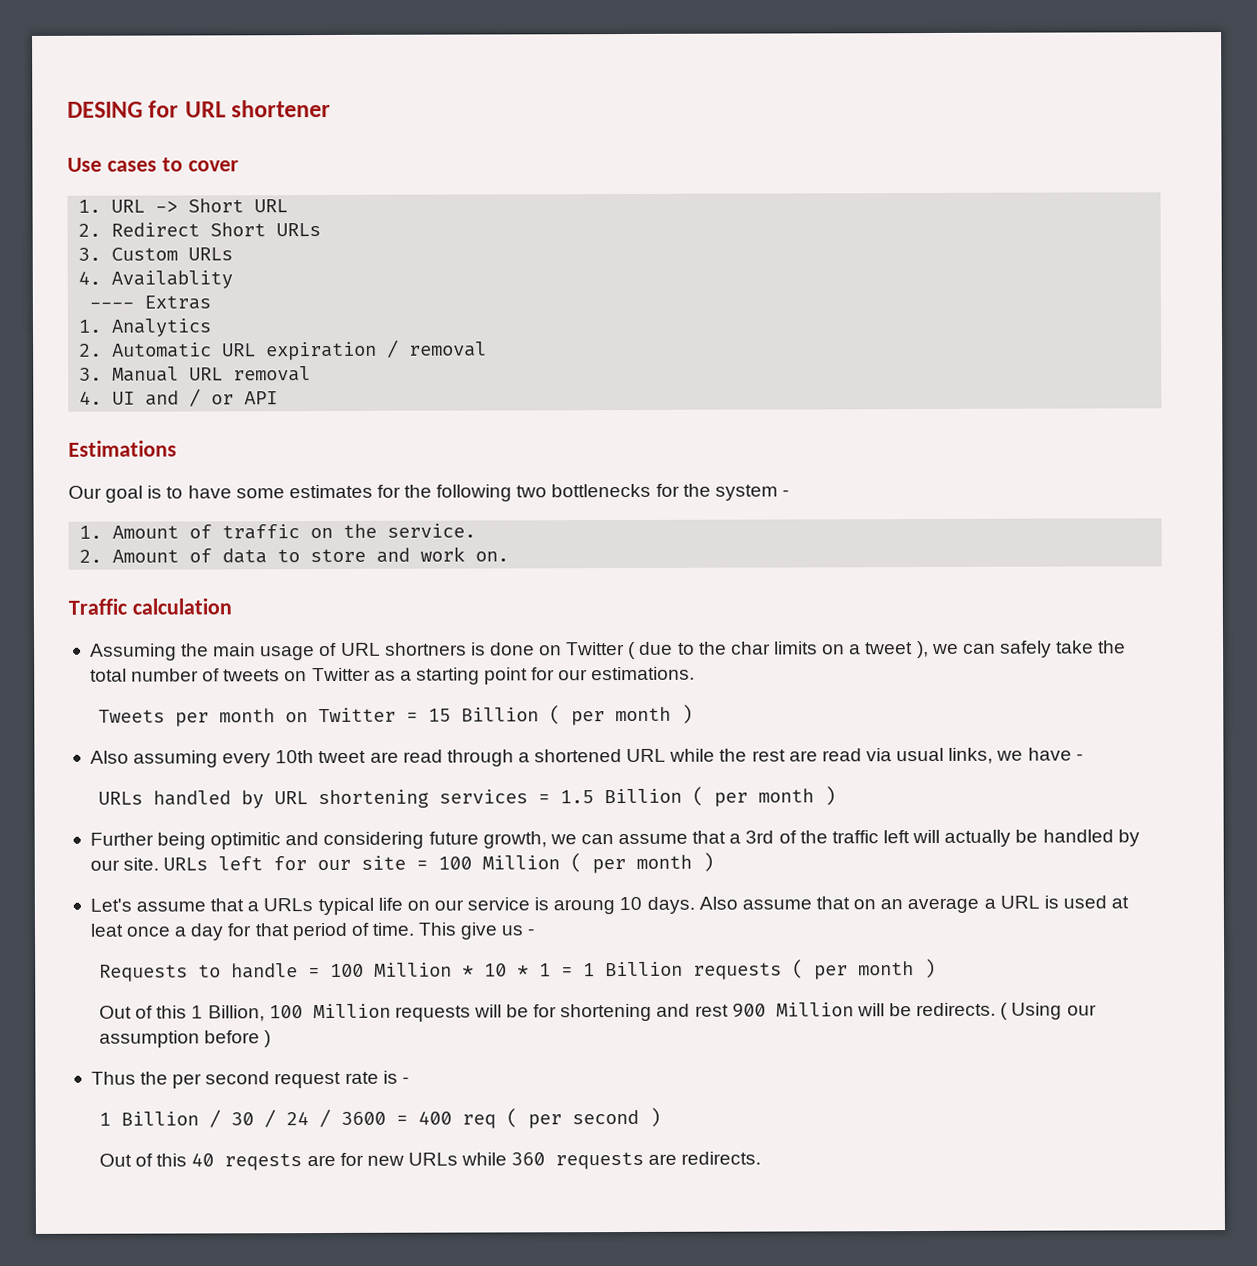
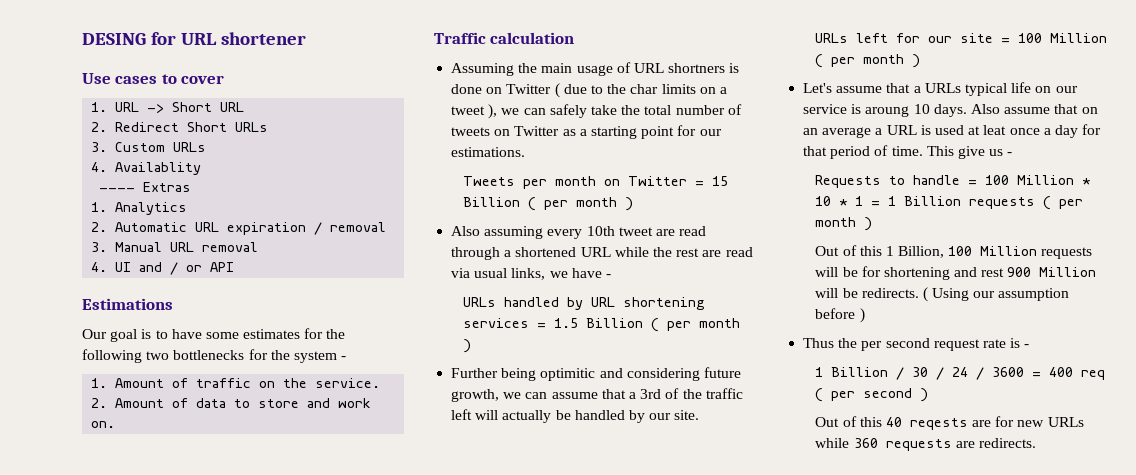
(160, 864) none -> (700, 415) //

